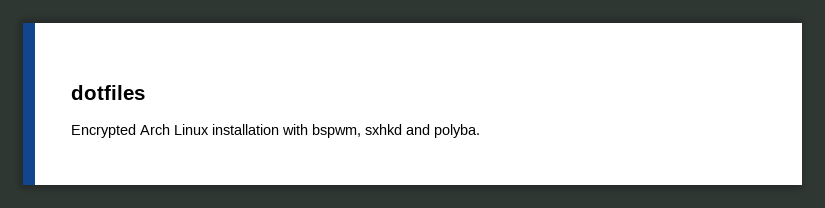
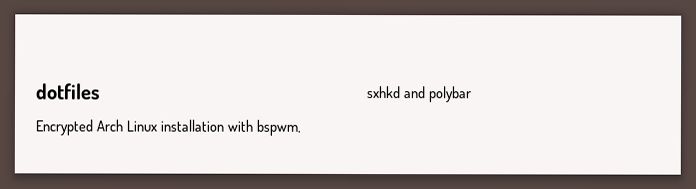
[434,124,480,138] polyba. -> [427,86,472,103] polybar

